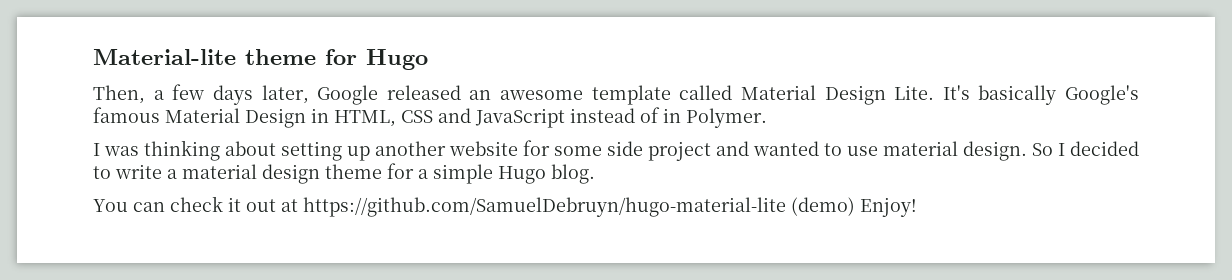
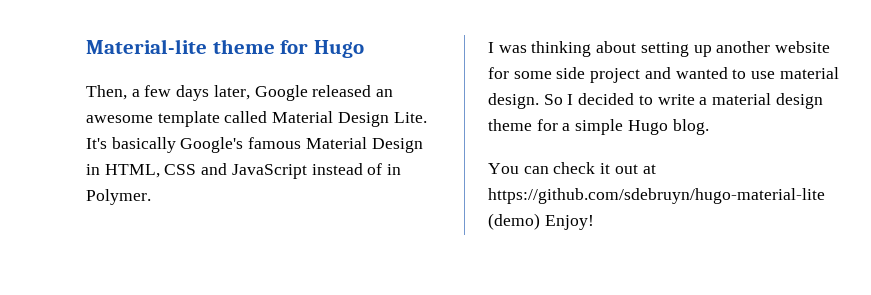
[303,197,786,217] https://github.com/SamuelDebruyn/hugo-material-lite -> [488,188,825,204] https://github.com/sdebruyn/hugo-material-lite

